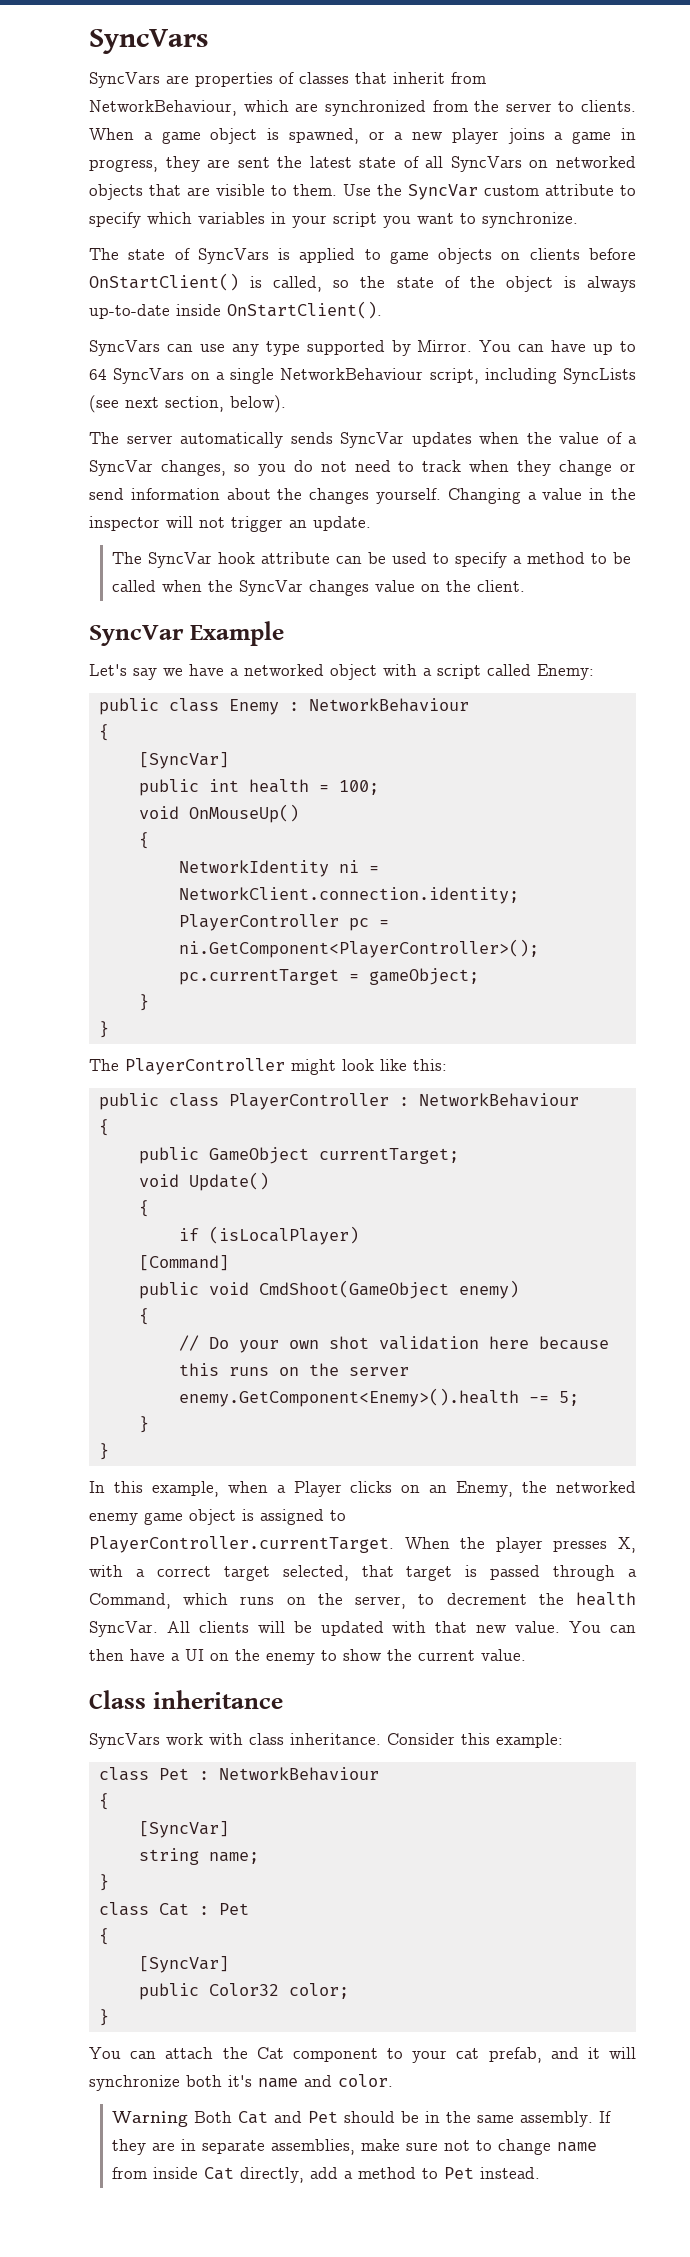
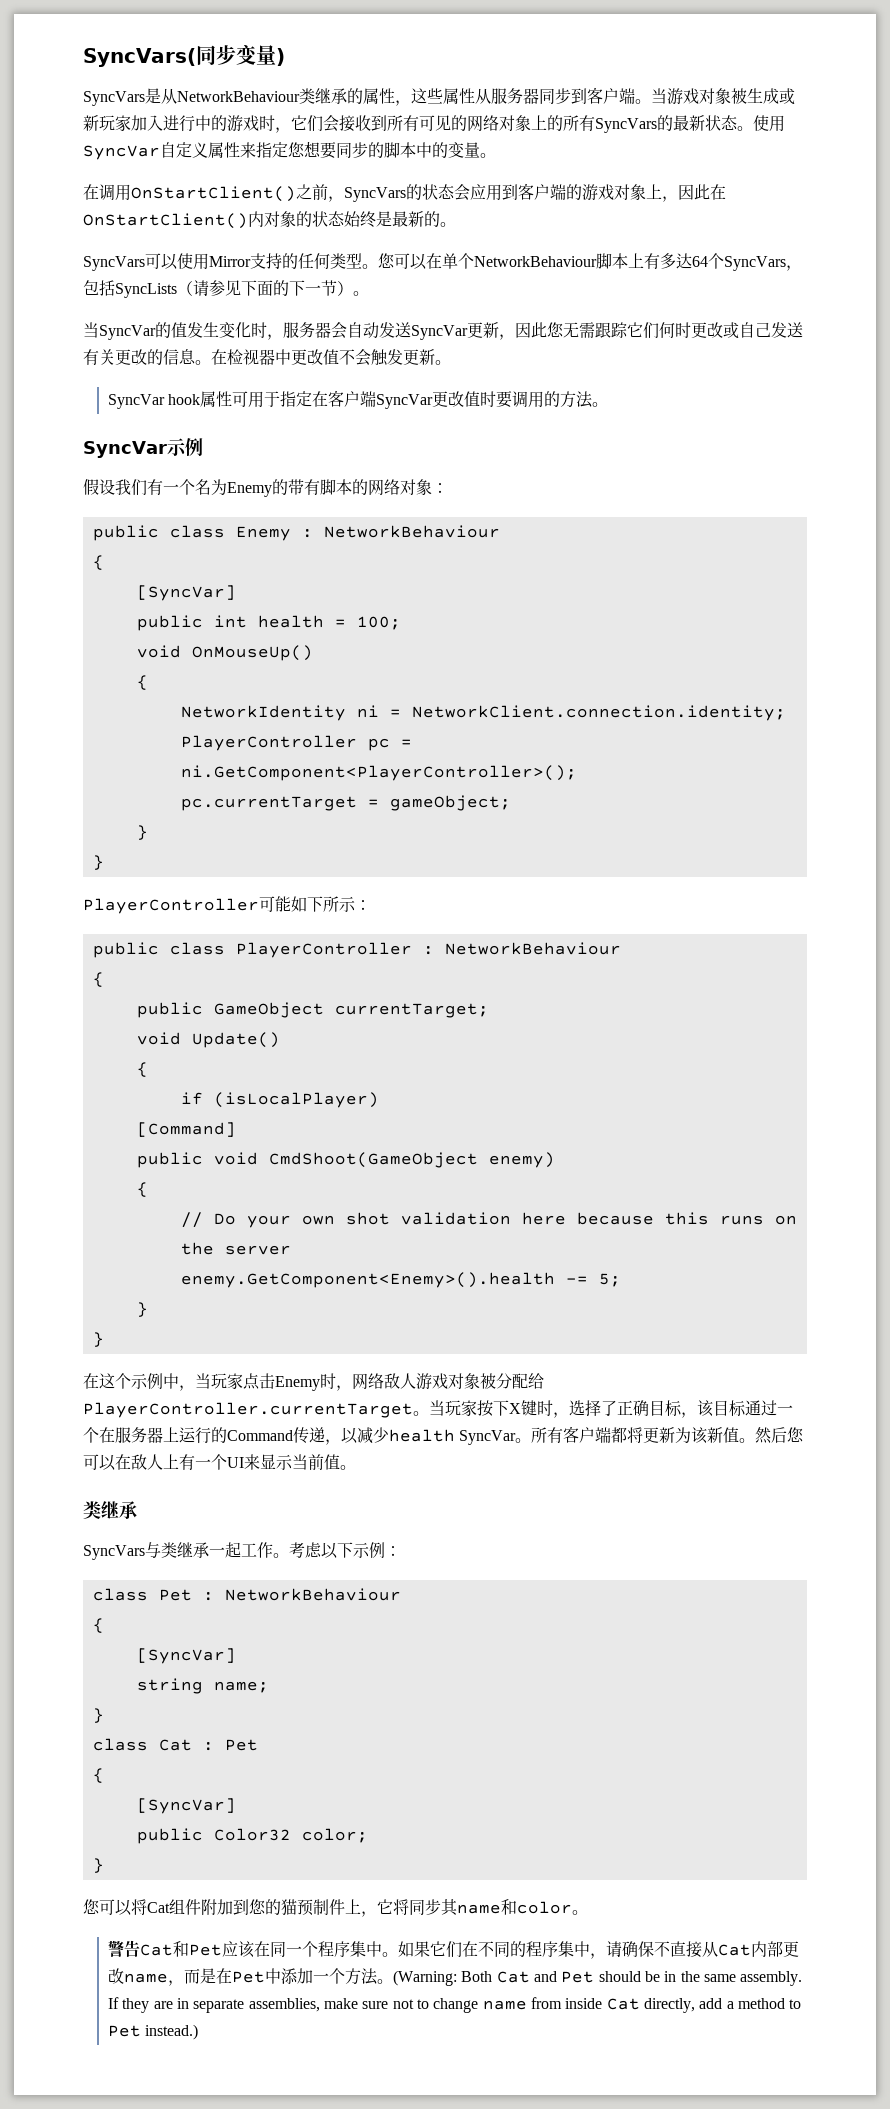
[89,29,208,54] [89,72,486,88] [89,100,636,116] [89,128,636,144] [89,156,636,172] [89,184,636,200] [89,212,578,228] [89,248,636,264] [89,273,637,292] [89,301,382,319] [89,340,637,356] [89,368,636,384] [89,395,286,413] [89,432,637,448] [89,460,637,476] [89,488,636,504] [89,516,371,532] [111,552,631,568] [111,580,525,596] [89,621,284,646] [89,664,594,680] SyncVars // SyncVars are properties of classes that inherit from NetworkBehaviour, which are synchronized from the server to clients. When a game object is spawned, or a new player joins a game in progress, they are sent the latest state of all SyncVars on networked objects that are visible to them. Use the SyncVar custom attribute to specify which variables in your script you want to synchronize. // The state of SyncVars is applied to game objects on clients before OnStartClient() is called, so the state of the object is always up-to-date inside OnStartClient(). // SyncVars can use any type supported by Mirror. You can have up to 64 SyncVars on a single NetworkBehaviour script, including SyncLists (see next section, below). // The server automatically sends SyncVar updates when the value of a SyncVar changes, so you do not need to track when they change or send information about the changes yourself. Changing a value in the inspector will not trigger an update. // The SyncVar hook attribute can be used to specify a method to be called when the SyncVar changes value on the client. // SyncVar Example // Let's say we have a networked object with a script called Enemy: -> [83,44,285,67] [83,87,795,106] [83,115,785,133] [83,141,496,160] [83,183,726,202] [83,211,456,229] [83,253,802,271] [83,280,369,298] [83,322,803,340] [83,349,451,366] [108,390,609,409] [83,438,203,458] [83,479,448,497] SyncVars(同步变量) // SyncVars是从NetworkBehaviour类继承的属性，这些属性从服务器同步到客户端。当游戏对象被生成或新玩家加入进行中的游戏时，它们会接收到所有可见的网络对象上的所有SyncVars的最新状态。使用SyncVar自定义属性来指定您想要同步的脚本中的变量。 // 在调用OnStartClient()之前，SyncVars的状态会应用到客户端的游戏对象上，因此在OnStartClient()内对象的状态始终是最新的。 // SyncVars可以使用Mirror支持的任何类型。您可以在单个NetworkBehaviour脚本上有多达64个SyncVars，包括SyncLists（请参见下面的下一节）。 // 当SyncVar的值发生变化时，服务器会自动发送SyncVar更新，因此您无需跟踪它们何时更改或自己发送有关更改的信息。在检视器中更改值不会触发更新。 // SyncVar hook属性可用于指定在客户端SyncVar更改值时要调用的方法。 // SyncVar示例 // 假设我们有一个名为Enemy的带有脚本的网络对象：
[89,1058,447,1075] The PlayerController might look like this: -> [83,896,371,914] PlayerController可能如下所示：
[89,1481,637,1497] [89,1509,346,1525] [89,1536,637,1553] [89,1565,637,1581] [89,1592,636,1609] [89,1621,637,1637] [89,1649,526,1665] [89,1690,283,1709] [89,1733,563,1749] In this example, when a Player clicks on an Enemy, the networked enemy game object is assigned to PlayerController.currentTarget. When the player presses X, with a correct target selected, that target is passed through a Command, which runs on the server, to decrement the health SyncVar. All clients will be updated with that new value. You can then have a UI on the enemy to show the current value. // Class inheritance // SyncVars work with class inheritance. Consider this example: -> [83,1373,544,1391] [83,1400,793,1418] [83,1426,805,1445] [83,1454,356,1471] [83,1501,137,1519] [83,1542,401,1560] 在这个示例中，当玩家点击Enemy时，网络敌人游戏对象被分配给PlayerController.currentTarget。当玩家按下X键时，选择了正确目标，该目标通过一个在服务器上运行的Command传递，以减少health SyncVar。所有客户端都将更新为该新值。然后您可以在敌人上有一个UI来显示当前值。 // 类继承 // SyncVars与类继承一起工作。考虑以下示例：
[89,2047,637,2063] [89,2074,393,2091] [111,2111,188,2127] You can attach the Cat component to your cat prefab, and it will synchronize both it's name and color. // Warning -> [83,1899,588,1917] [108,1940,800,1959] [108,1968,458,1986] 您可以将Cat组件附加到您的猫预制件上，它将同步其name和color。 // 警告Cat和Pet应该在同一个程序集中。如果它们在不同的程序集中，请确保不直接从Cat内部更改name，而是在Pet中添加一个方法。(Warning:
[479,2167,540,2179] instead. -> [145,2024,199,2040] instead.)

